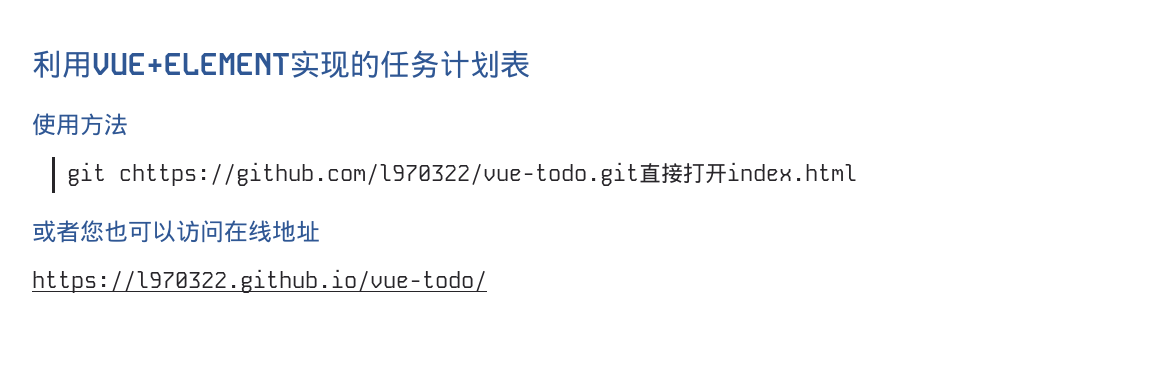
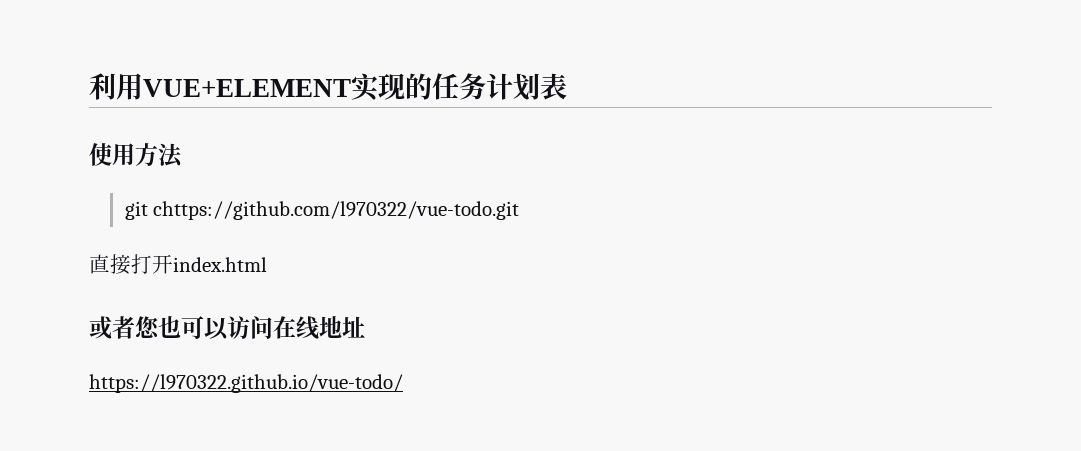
(639, 174) none -> (520, 210) //

